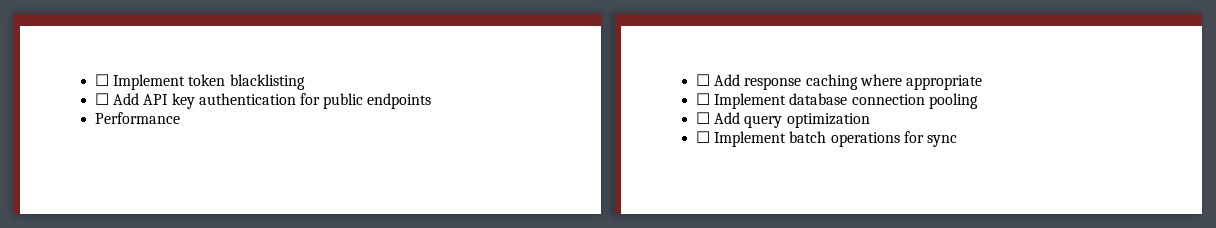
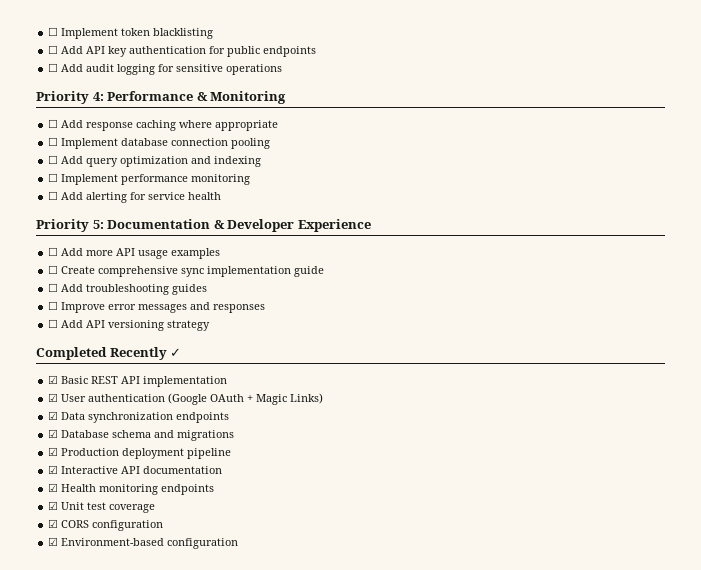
(432, 101) none -> [48,63,283,75] [36,91,104,104] ☐ Add audit logging for sensitive operations // Priority 4:
(181, 118) none -> [196,91,287,104] & Monitoring
[696,131,957,147] // ☐ Implement batch operations for sync -> [191,156,262,167] [48,173,251,185] [48,191,222,203] [36,219,371,232] [48,247,221,259] [48,265,325,277] [48,283,208,295] [48,301,266,313] [48,319,211,331] [36,347,182,360] [48,375,228,387] [48,393,324,405] [48,411,230,423] [48,429,235,441] [48,447,232,459] [48,465,223,474] [48,483,215,495] [48,501,156,513] [48,519,164,531] [48,537,239,549] and indexing // ☐ Implement performance monitoring // ☐ Add alerting for service health // Priority 5: Documentation & Developer Experience // ☐ Add more API usage examples // ☐ Create comprehensive sync implementation guide // ☐ Add troubleshooting guides // ☐ Improve error messages and responses // ☐ Add API versioning strategy // Completed Recently ✓ // ☑ Basic REST API implementation // ☑ User authentication (Google OAuth + Magic Links) // ☑ Data synchronization endpoints // ☑ Database schema and migrations // ☑ Production deployment pipeline // ☑ Interactive API documentation // ☑ Health monitoring endpoints // ☑ Unit test coverage // ☑ CORS configuration // ☑ Environment-based configuration

